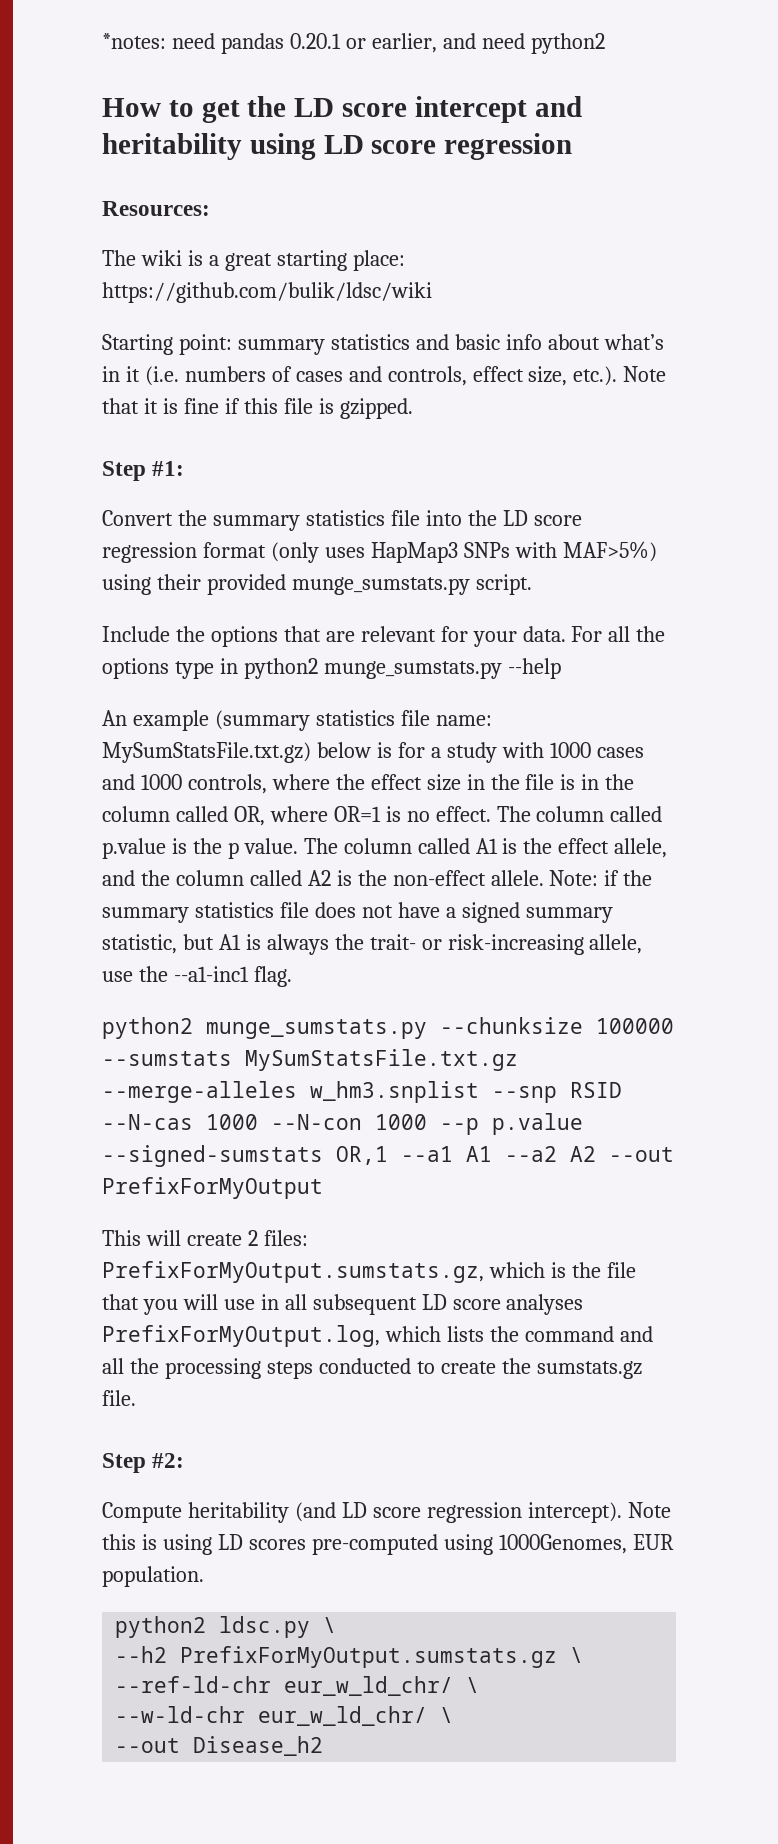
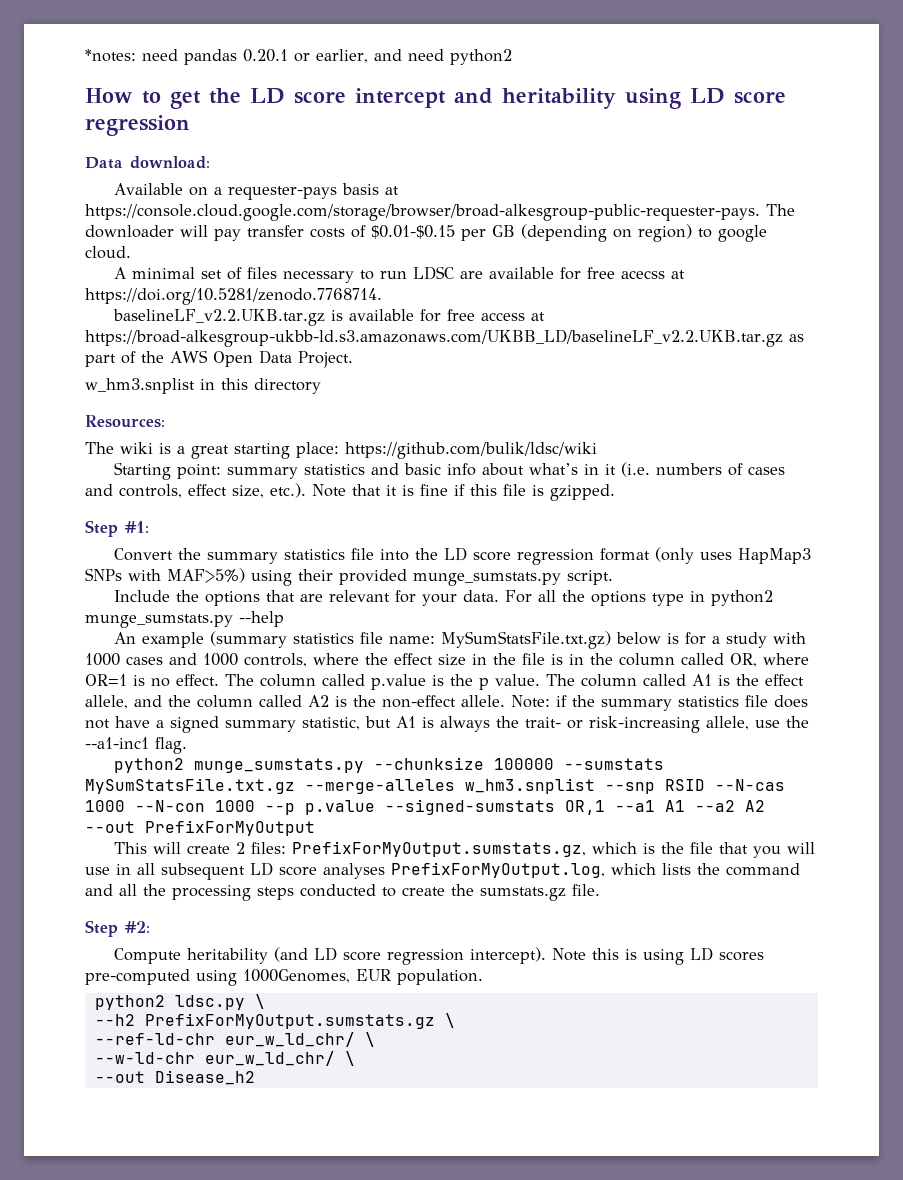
(573, 146) none -> [85,156,210,169] [113,183,399,200] [85,204,795,221] [85,224,767,242] [85,246,131,259] [113,266,685,283] [85,288,382,305] [112,309,545,326] [85,329,804,347] [85,350,353,368] [85,378,321,394] // Data download: // Available on a requester-pays basis at https://console.cloud.google.com/storage/browser/broad-alkesgroup-public-requester-pays. The downloader will pay transfer costs of $0.01-$0.15 per GB (depending on region) to google cloud. // A minimal set of files necessary to run LDSC are available for free acecss at https://doi.org/10.5281/zenodo.7768714. // baselineLF_v2.2.UKB.tar.gz is available for free access at https://broad-alkesgroup-ukbb-ld.s3.amazonaws.com/UKBB_LD/baselineLF_v2.2.UKB.tar.gz as part of the AWS Open Data Project. // w_hm3.snplist in this directory

